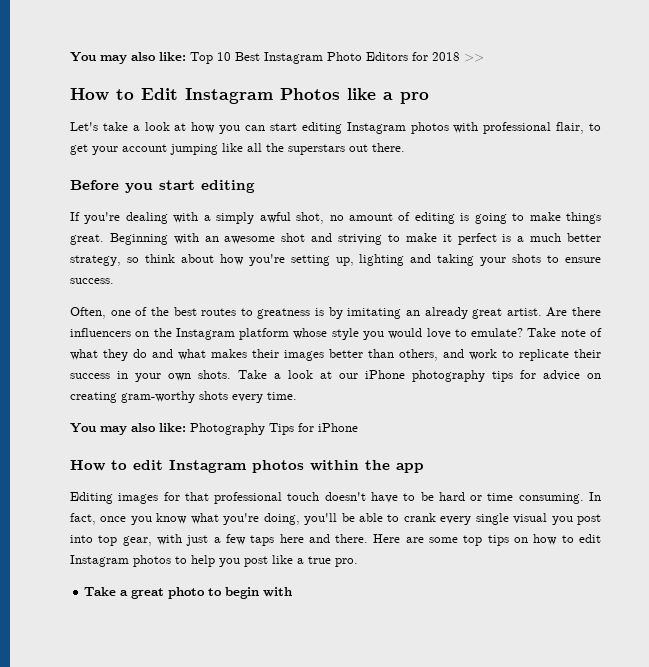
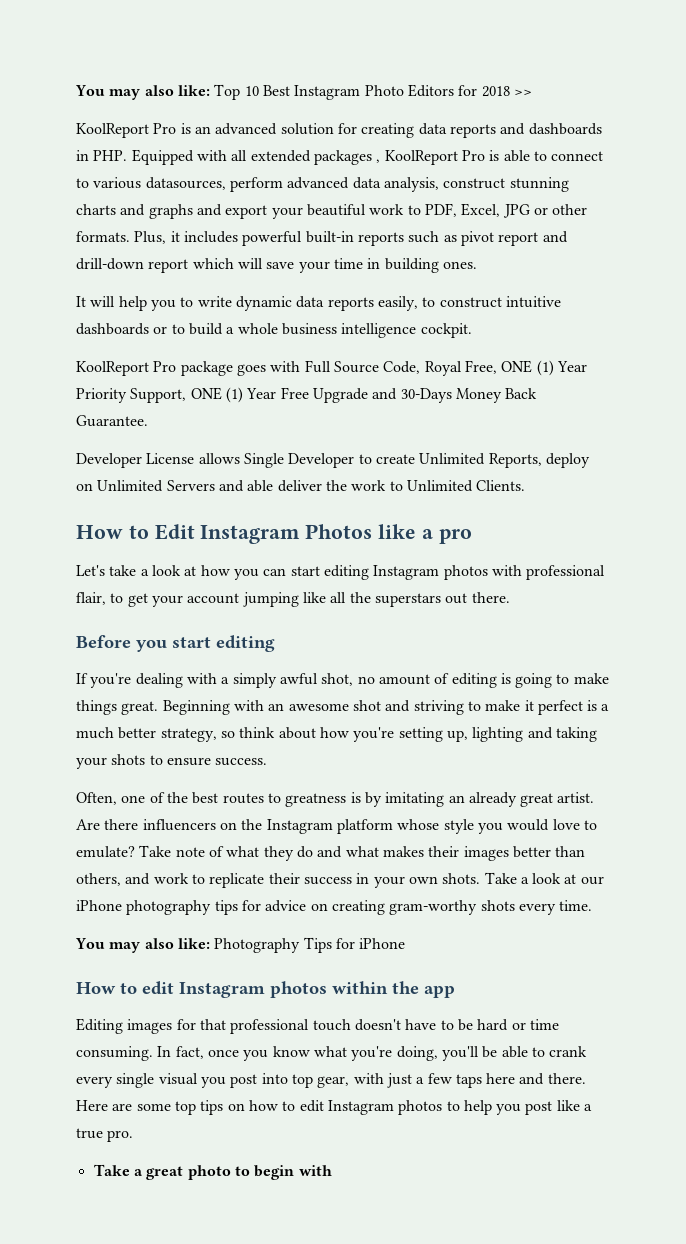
(484, 58) none -> [76,123,602,138] [76,149,604,165] [76,177,569,192] [76,203,588,219] [76,231,568,246] [76,258,477,273] [76,296,561,311] [76,323,472,338] [76,360,587,376] [76,387,538,403] [76,415,148,427] [76,453,590,468] [76,480,526,492] // KoolReport Pro is an advanced solution for creating data reports and dashboards in PHP. Equipped with all extended packages , KoolReport Pro is able to connect to various datasources, perform advanced data analysis, construct stunning charts and graphs and export your beautiful work to PDF, Excel, JPG or other formats. Plus, it includes powerful built-in reports such as pivot report and drill-down report which will save your time in building ones. // It will help you to write dynamic data reports easily, to construct intuitive dashboards or to build a whole business intelligence cockpit. // KoolReport Pro package goes with Full Source Code, Royal Free, ONE (1) Year Priority Support, ONE (1) Year Free Upgrade and 30-Days Money Back Guarantee. // Developer License allows Single Developer to create Unlimited Reports, deploy on Unlimited Servers and able deliver the work to Unlimited Clients.

